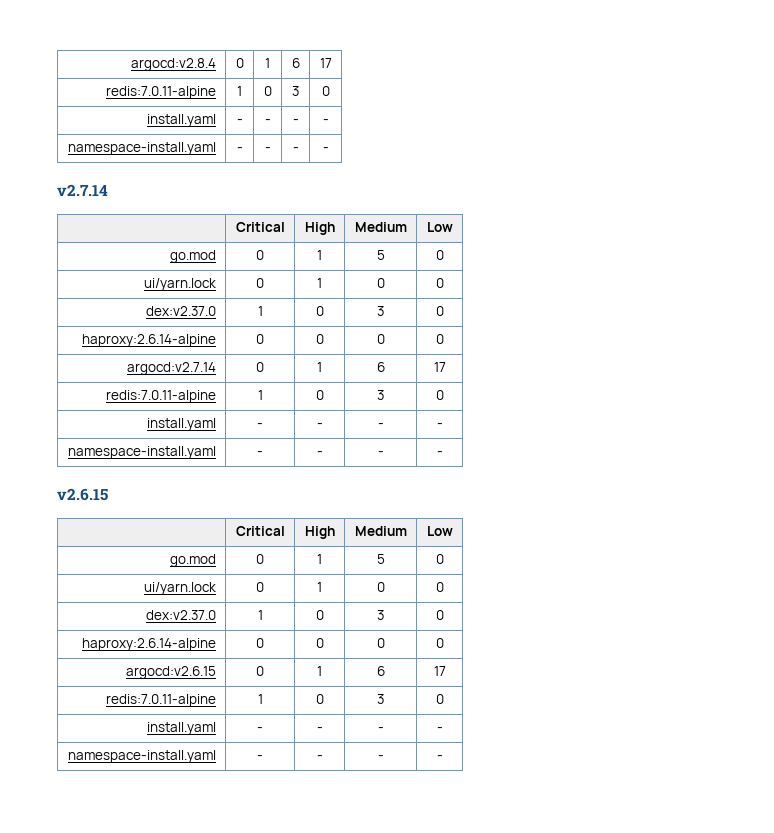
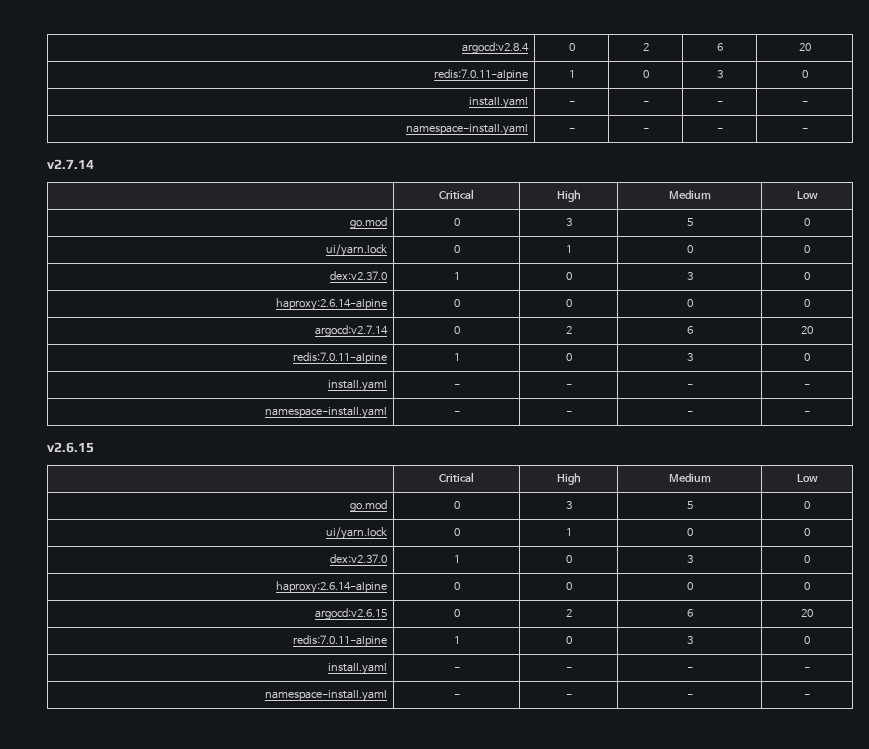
[265,58,270,68] [291,58,300,68] [319,58,332,68] 1 | 6 | 17 -> [642,43,649,51] [716,43,723,51] [798,43,811,51] 2 | 6 | 20
[317,250,322,260] 1 -> [565,218,572,226] 3
[317,362,322,372] [376,362,385,372] [433,362,446,372] 1 | 6 | 17 -> [565,326,572,334] [686,326,693,334] [801,326,813,334] 2 | 6 | 20
[317,554,322,564] 1 -> [565,501,572,509] 3
[317,666,322,676] [376,666,385,676] [433,666,446,676] 1 | 6 | 17 -> [565,609,572,617] [686,609,693,617] [801,609,813,617] 2 | 6 | 20

